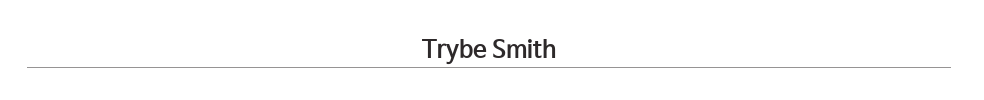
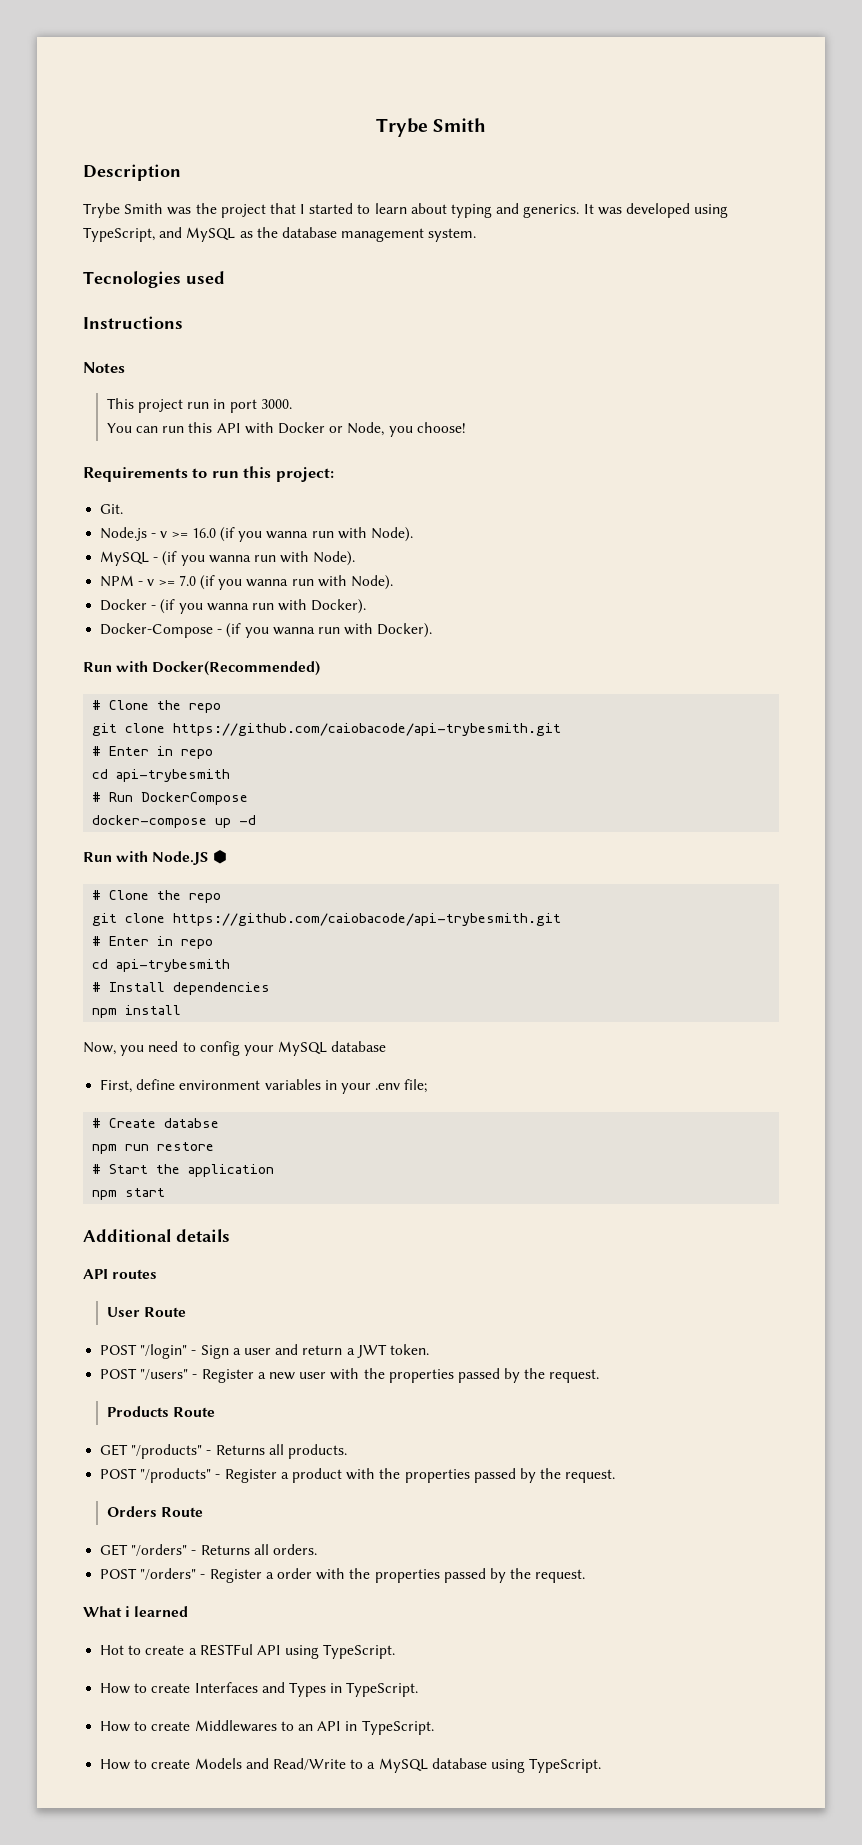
[421,39,557,65] Trybe Smith -> [375,118,487,137] [83,164,181,181] [83,203,729,218] [83,227,477,242] [83,271,225,288] [83,316,183,329] [83,362,125,373] [106,398,292,413] [106,422,466,437] [83,466,334,482] [100,504,124,514] [100,527,413,542] [100,551,356,566] [100,575,393,590] [100,599,367,614] [100,623,433,638] [83,661,321,676] [92,700,222,713] [92,723,562,736] [92,746,214,759] [92,769,231,782] [92,792,249,805] [92,815,257,828] [83,850,227,865] [92,890,222,903] [92,913,562,926] [92,936,214,949] [92,959,231,972] [92,982,271,995] [92,1005,182,1018] [83,1041,387,1056] [100,1079,428,1094] [92,1118,220,1128] [92,1142,215,1154] [92,1164,275,1177] [92,1188,166,1200] [83,1229,230,1242] [83,1269,158,1279] [106,1307,187,1317] [100,1344,429,1359] [100,1368,600,1383] [106,1406,216,1417] [100,1444,347,1459] [100,1468,616,1483] [106,1506,204,1517] [100,1544,317,1556] [100,1568,586,1583] [83,1606,189,1617] [100,1644,396,1659] [100,1682,419,1697] [100,1720,434,1735] [100,1758,602,1773] Trybe Smith // Description // Trybe Smith was the project that I started to learn about typing and generics. It was developed using TypeScript, and MySQL as the database management system. // Tecnologies used // Instructions // Notes // This project run in port 3000. // You can run this API with Docker or Node, you choose! // Requirements to run this project: // Git. // Node.js - v >= 16.0 (if you wanna run with Node). // MySQL - (if you wanna run with Node). // NPM - v >= 7.0 (if you wanna run with Node). // Docker - (if you wanna run with Docker). // Docker-Compose - (if you wanna run with Docker). // Run with Docker(Recommended) // # Clone the repo // git clone https://github.com/caiobacode/api-trybesmith.git // # Enter in repo // cd api-trybesmith // # Run DockerCompose // docker-compose up -d // Run with Node.JS ⬢ // # Clone the repo // git clone https://github.com/caiobacode/api-trybesmith.git // # Enter in repo // cd api-trybesmith // # Install dependencies // npm install // Now, you need to config your MySQL database // First, define environment variables in your .env file; // # Create databse // npm run restore // # Start the application // npm start // Additional details // API routes // User Route // POST "/login" - Sign a user and return a JWT token. // POST "/users" - Register a new user with the properties passed by the request. // Products Route // GET "/products" - Returns all products. // POST "/products" - Register a product with the properties passed by the request. // Orders Route // GET "/orders" - Returns all orders. // POST "/orders" - Register a order with the properties passed by the request. // What i learned // Hot to create a RESTFul API using TypeScript. // How to create Interfaces and Types in TypeScript. // How to create Middlewares to an API in TypeScript. // How to create Models and Read/Write to a MySQL database using TypeScript.

